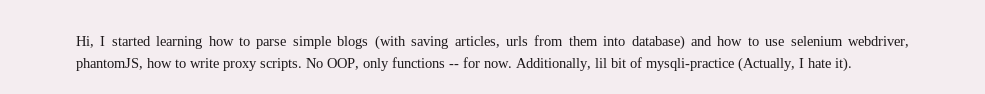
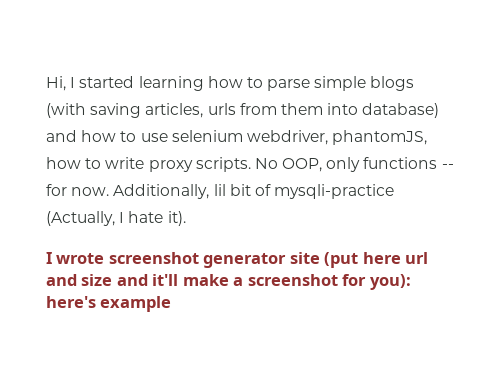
(852, 64) none -> [46,252,429,268] [46,274,411,290] [46,296,172,312] // I wrote screenshot generator site (put here url and size and it'll make a screenshot for you): here's example

